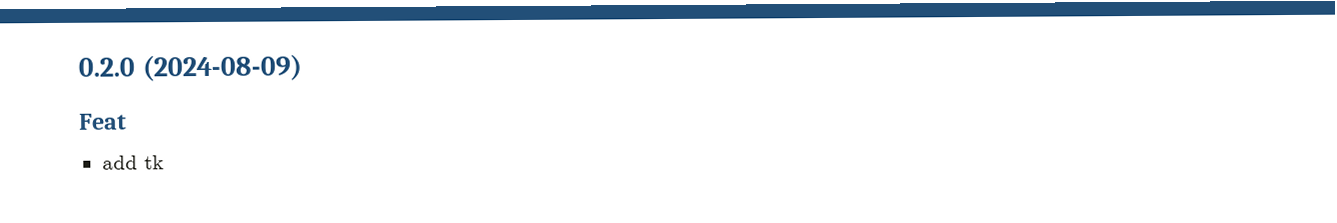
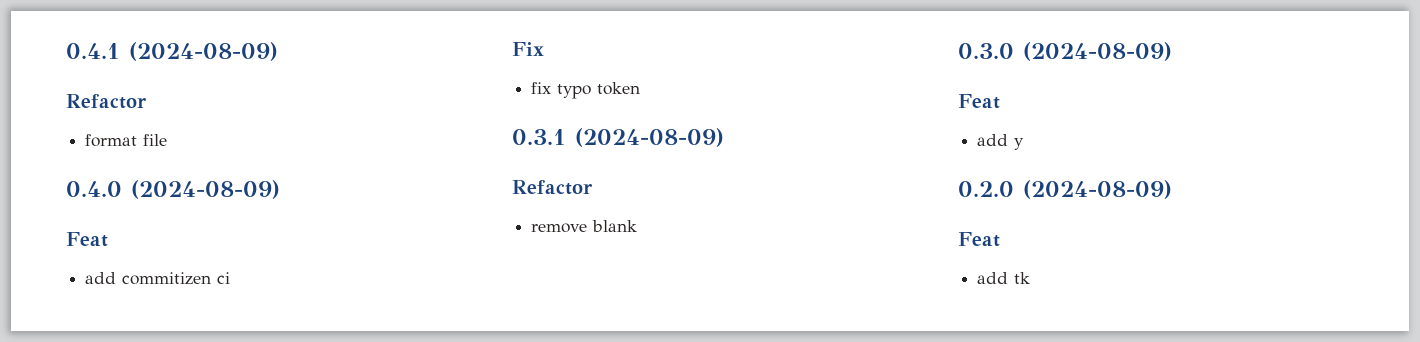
(78, 67) none -> [66,42,278,61] [66,94,147,109] [85,134,168,147] [66,180,280,199] [66,232,108,247] [85,272,231,285] [512,42,544,56] [531,82,641,99] [512,128,724,147] [512,180,593,195] [531,220,638,233] [958,42,1172,61] [958,94,1000,109] [977,134,1025,150] 0.4.1 (2024-08-09) // Refactor // format file // 0.4.0 (2024-08-09) // Feat // add commitizen ci // Fix // fix typo token // 0.3.1 (2024-08-09) // Refactor // remove blank // 0.3.0 (2024-08-09) // Feat // add y //

